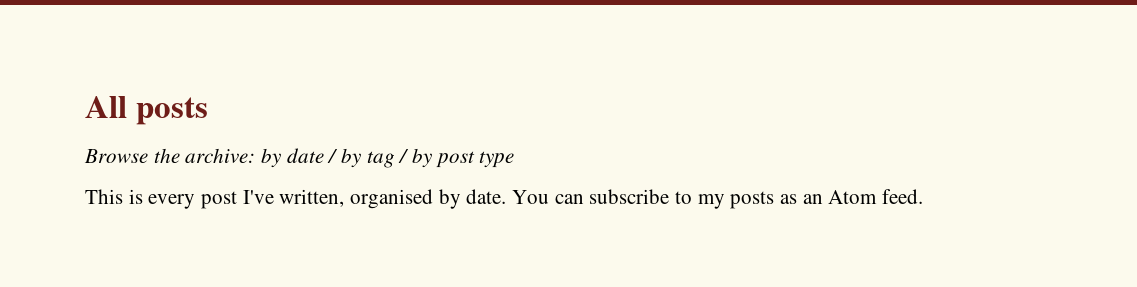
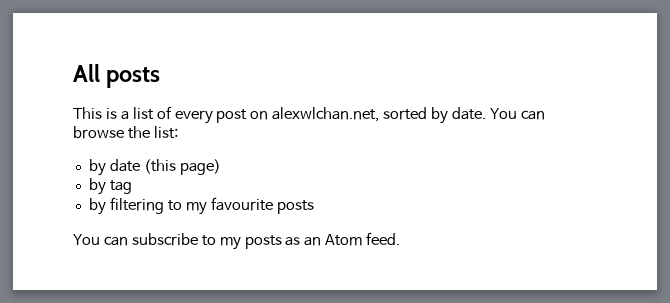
[84,148,515,168] [85,189,507,209] Browse the archive: by date / by tag / by post type // This is every post I've written, organised by date. -> [73,106,545,124] [73,126,178,139] [88,159,221,176] [88,178,132,195] [88,197,314,215] This is a list of every post on alexwlchan.net, sorted by date. You can browse the list: // by date (this page) // by tag // by filtering to my favourite posts //

